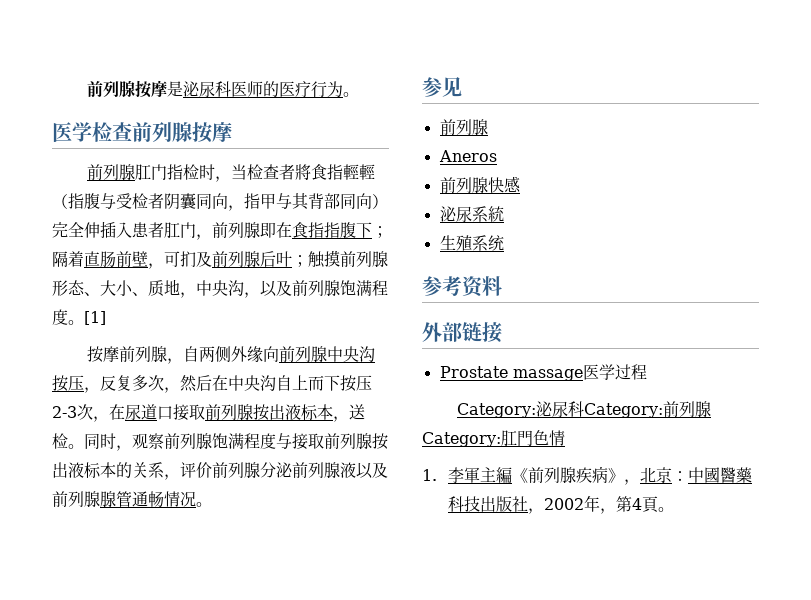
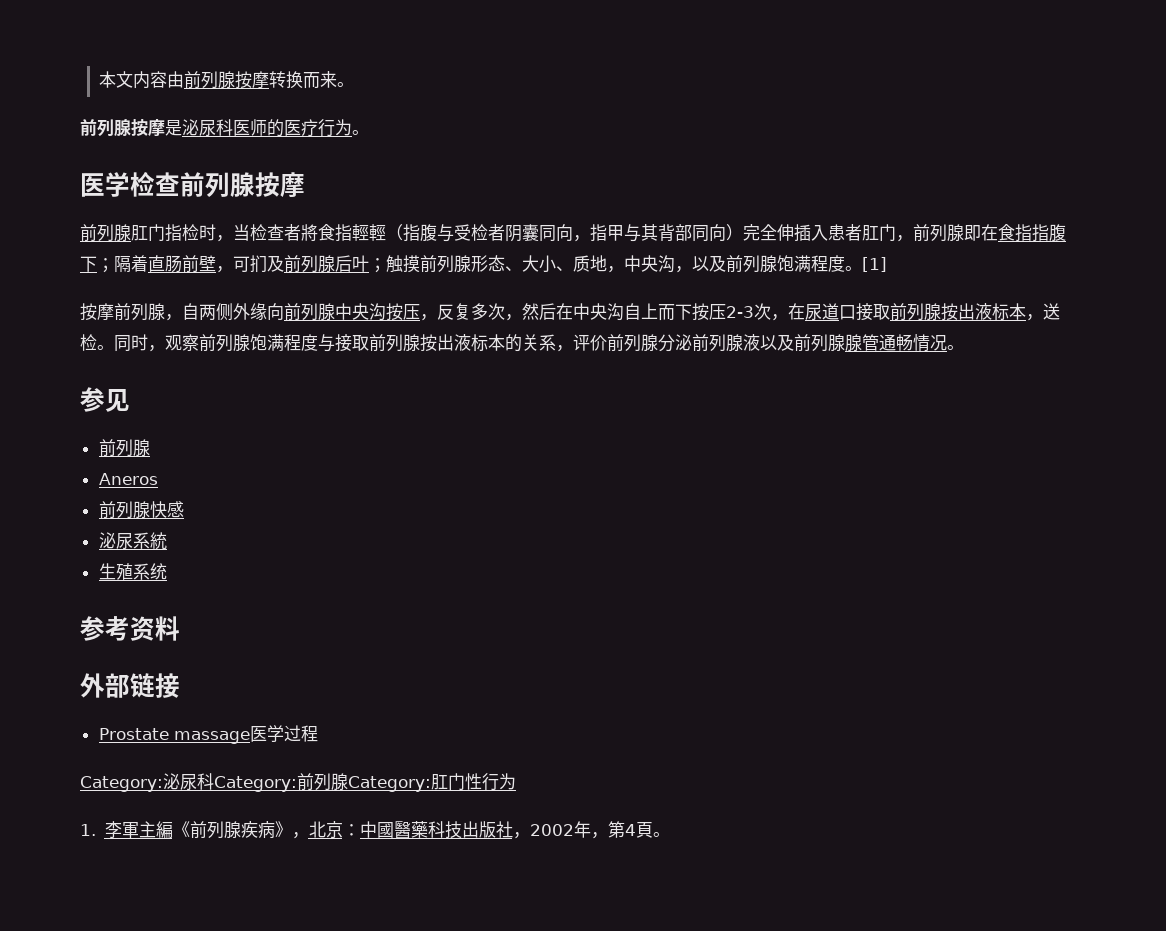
(87, 89) none -> [99,71,355,89] 本文内容由前列腺按摩转换而来。 //
[517,430,565,446] 門色情 -> [447,773,516,791] 门性行为

